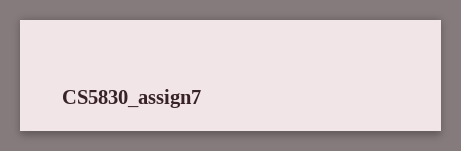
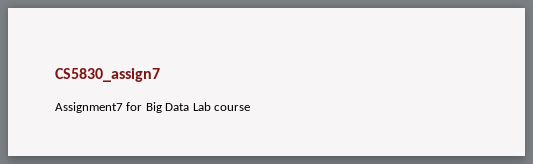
(201, 98) none -> [55,102,250,113] // Assignment7 for Big Data Lab course

